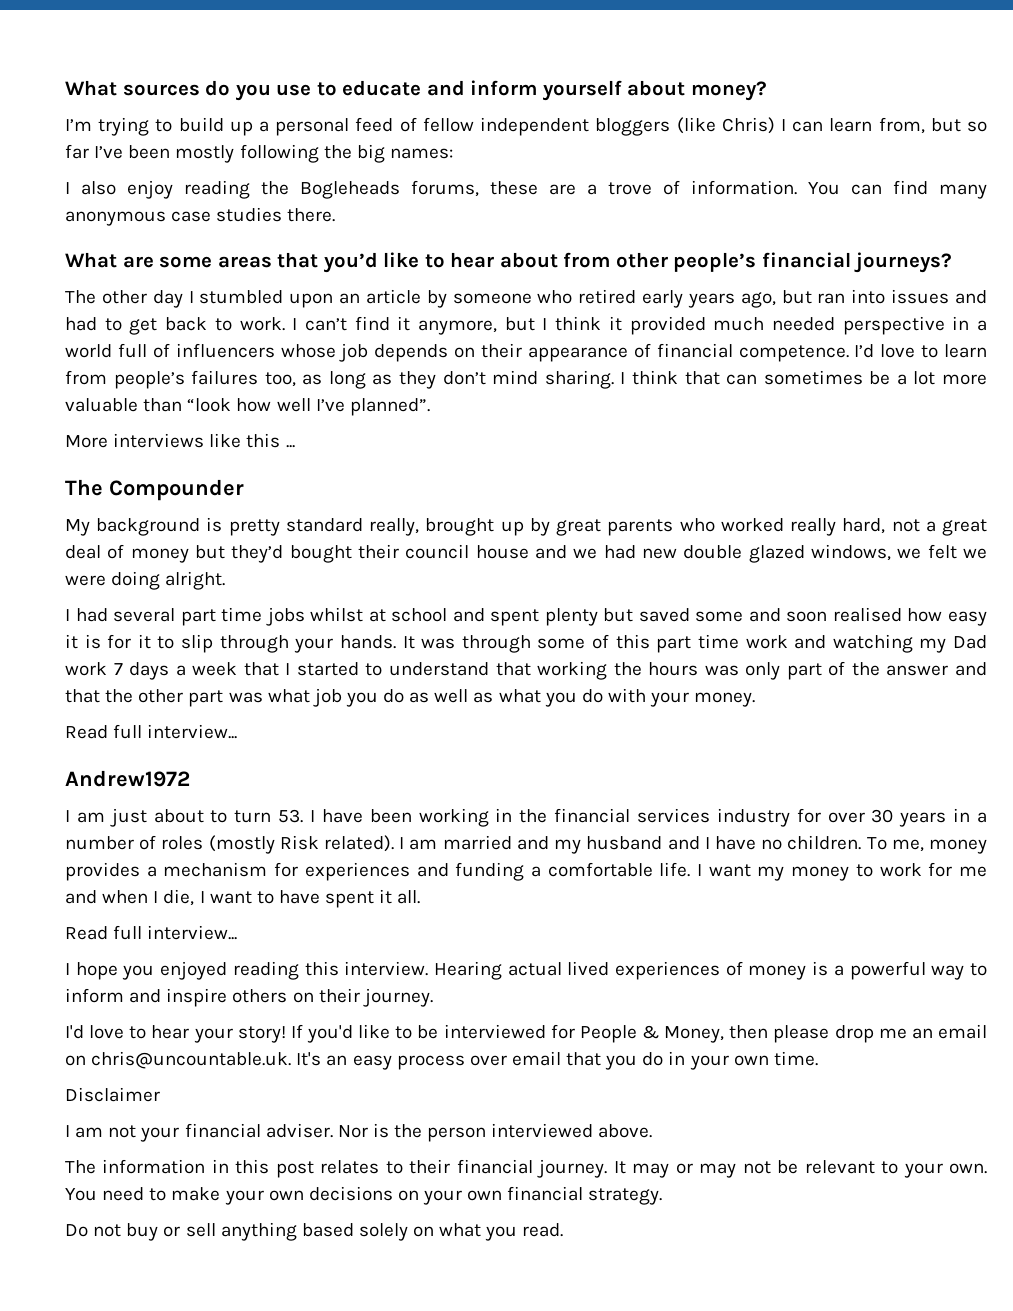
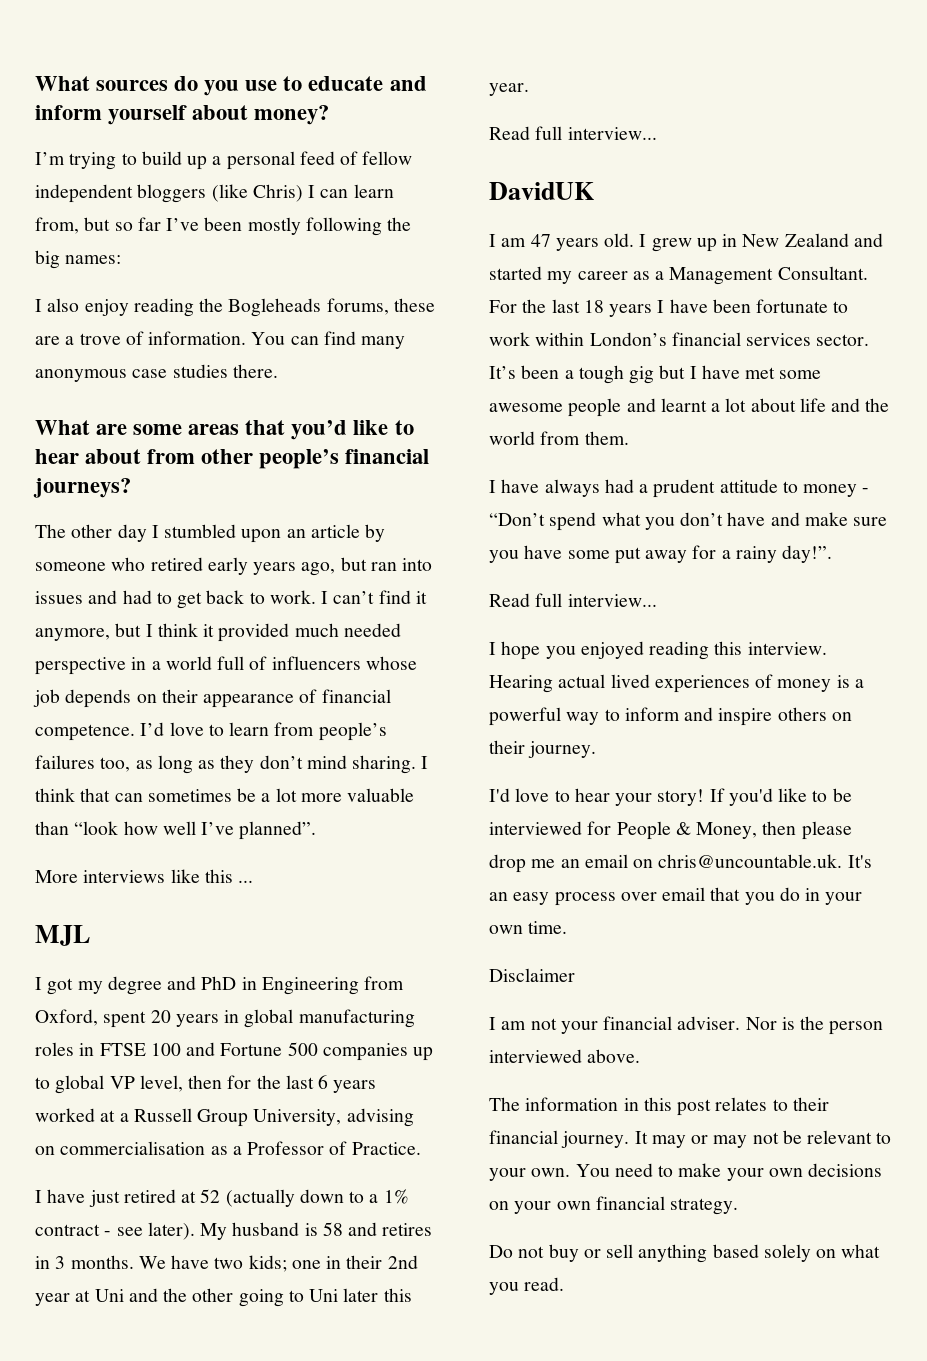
[65,479,244,501] [65,517,988,536] [65,544,988,563] [65,571,226,590] [65,607,987,626] [65,634,987,653] [65,661,987,680] [65,688,756,707] [65,724,238,739] [65,770,190,787] [65,808,988,827] [65,835,988,854] [65,862,988,881] [65,889,421,908] The Compounder // My background is pretty standard really, brought up by great parents who worked really hard, not a great deal of money but they’d bought their council house and we had new double glazed windows, we felt we were doing alright. // I had several part time jobs whilst at school and spent plenty but saved some and soon realised how easy it is for it to slip through your hands. It was through some of this part time work and watching my Dad work 7 days a week that I started to understand that working the hours was only part of the answer and that the other part was what job you do as well as what you do with your money. // Read full interview... // Andrew1972 // I am just about to turn 53. I have been working in the financial services industry for over 30 years in a number of roles (mostly Risk related). I am married and my husband and I have no children. To me, money provides a mechanism for experiences and funding a comfortable life. I want my money to work for me and when I die, I want to have spent it all. -> [35,925,90,946] [35,976,405,995] [35,1009,415,1028] [35,1042,434,1061] [35,1075,377,1094] [35,1108,414,1127] [35,1141,421,1155] [35,1189,409,1207] [35,1222,433,1240] [35,1255,418,1272] [35,1288,412,1307] [489,83,529,96] [489,126,657,140] [489,182,594,200] [489,233,883,252] [489,266,868,285] [489,299,849,317] [489,332,870,346] [489,365,822,384] [489,398,890,417] [489,431,629,445] [489,479,870,498] [489,512,888,531] [489,545,833,564] MJL // I got my degree and PhD in Engineering from Oxford, spent 20 years in global manufacturing roles in FTSE 100 and Fortune 500 companies up to global VP level, then for the last 6 years worked at a Russell Group University, advising on commercialisation as a Professor of Practice. // I have just retired at 52 (actually down to a 1% contract - see later). My husband is 58 and retires in 3 months. We have two kids; one in their 2nd year at Uni and the other going to Uni later this year. // Read full interview... // DavidUK // I am 47 years old. I grew up in New Zealand and started my career as a Management Consultant. For the last 18 years I have been fortunate to work within London’s financial services sector. It’s been a tough gig but I have met some awesome people and learnt a lot about life and the world from them. // I have always had a prudent attitude to money - “Don’t spend what you don’t have and make sure you have some put away for a rainy day!”.

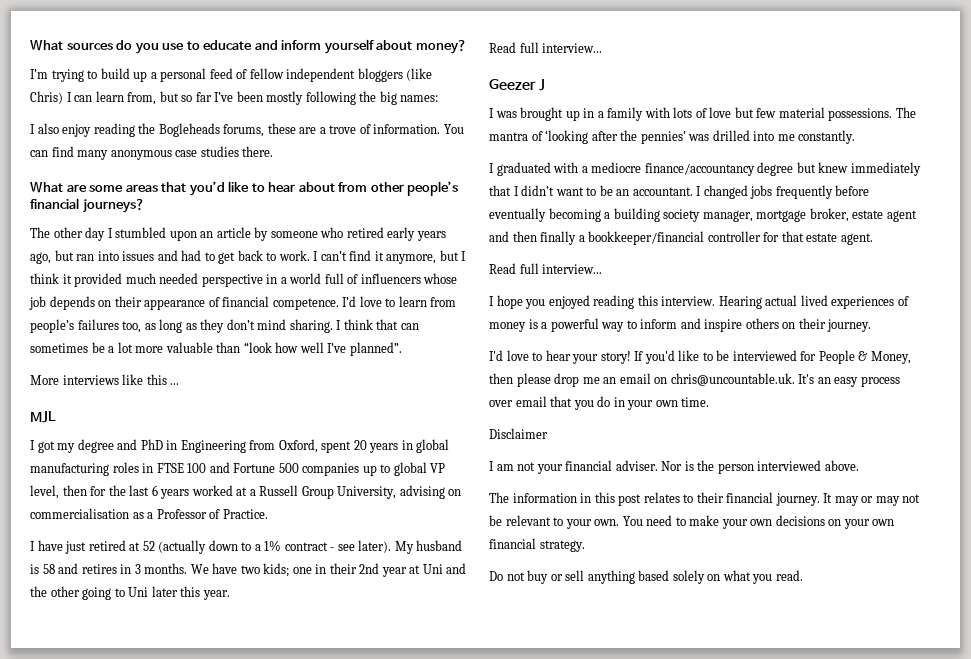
[489,182,594,200] [489,233,883,252] [489,266,868,285] [489,299,849,317] [489,332,870,346] [489,365,822,384] [489,398,890,417] [489,431,629,445] [489,479,870,498] [489,512,888,531] [489,545,833,564] DavidUK // I am 47 years old. I grew up in New Zealand and started my career as a Management Consultant. For the last 18 years I have been fortunate to work within London’s financial services sector. It’s been a tough gig but I have met some awesome people and learnt a lot about life and the world from them. // I have always had a prudent attitude to money - “Don’t spend what you don’t have and make sure you have some put away for a rainy day!”. -> [489,79,545,91] [489,107,916,121] [489,130,856,144] [489,162,921,176] [489,185,870,199] [489,208,917,222] [489,231,873,245] Geezer J // I was brought up in a family with lots of love but few material possessions. The mantra of ‘looking after the pennies’ was drilled into me constantly. // I graduated with a mediocre finance/accountancy degree but knew immediately that I didn’t want to be an accountant. I changed jobs frequently before eventually becoming a building society manager, mortgage broker, estate agent and then finally a bookkeeper/financial controller for that estate agent.

